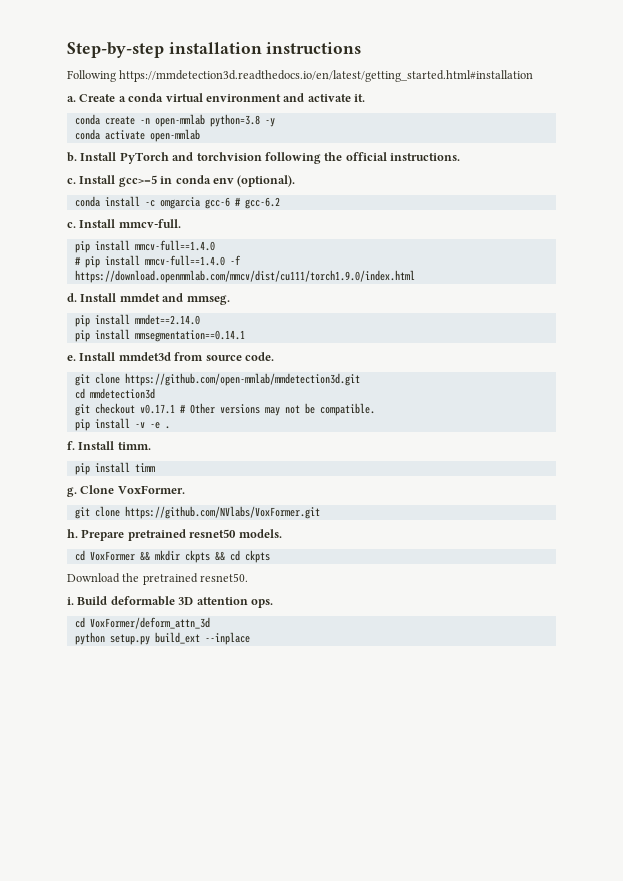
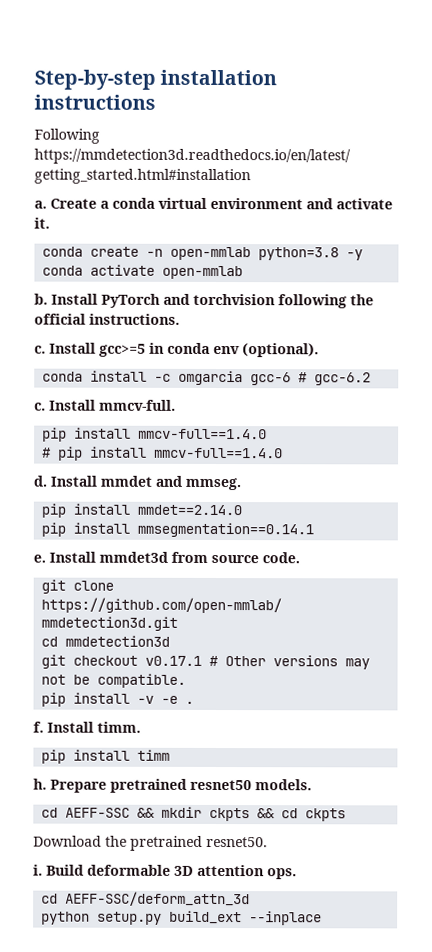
[229,255,241,265] [74,270,415,283] -f https://download.openmmlab.com/mmcv/dist/cu111/torch1.9.0/index.html -> (284, 453) none
[67,485,185,497] [74,506,320,519] // g. Clone VoxFormer. // git clone https://github.com/NVlabs/VoxFormer.git -> (171, 755) none
[89,551,135,561] VoxFormer -> [65,807,131,818] AEFF-SSC
[89,617,210,629] VoxFormer/deform_attn_3d -> [65,891,251,907] AEFF-SSC/deform_attn_3d

